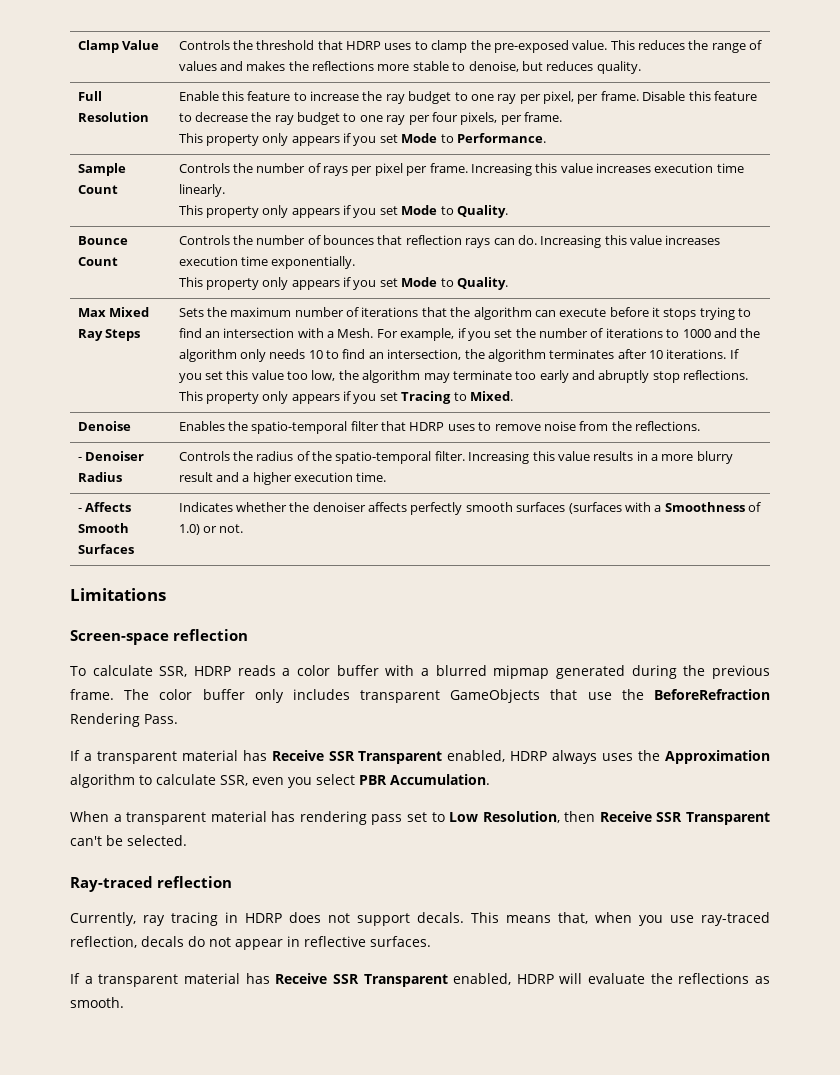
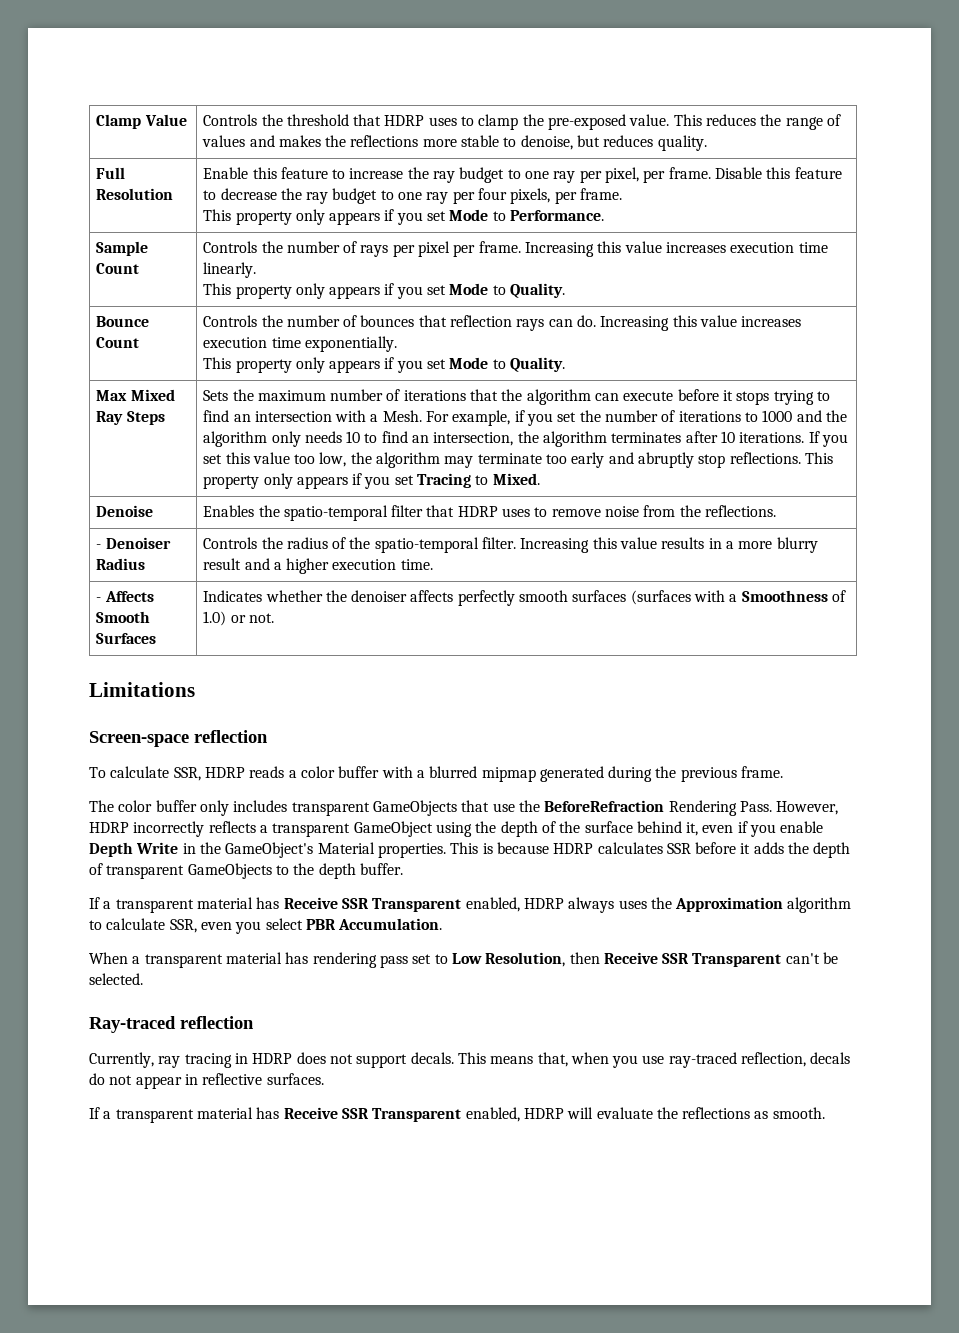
(114, 694) none -> (784, 772) //
(178, 719) none -> [776,801,839,815] [89,821,824,837] [89,842,851,858] [89,863,403,879] However, HDRP incorrectly reflects a transparent GameObject using the depth of the surface behind it, even if you enable Depth Write in the GameObject's Material properties. This is because HDRP calculates SSR before it adds the depth of transparent GameObjects to the depth buffer.

